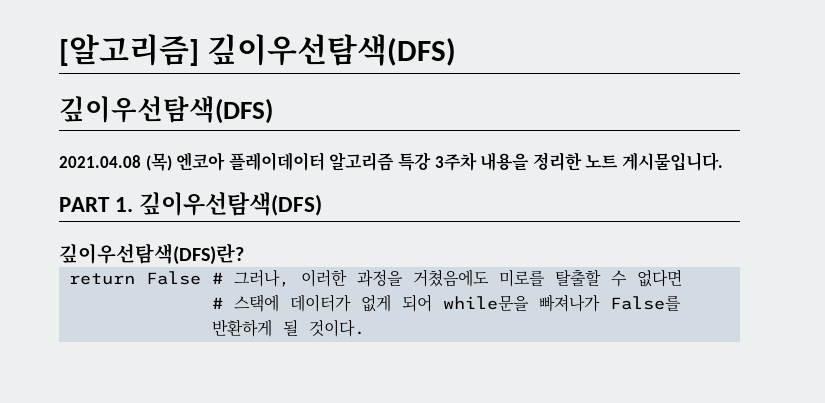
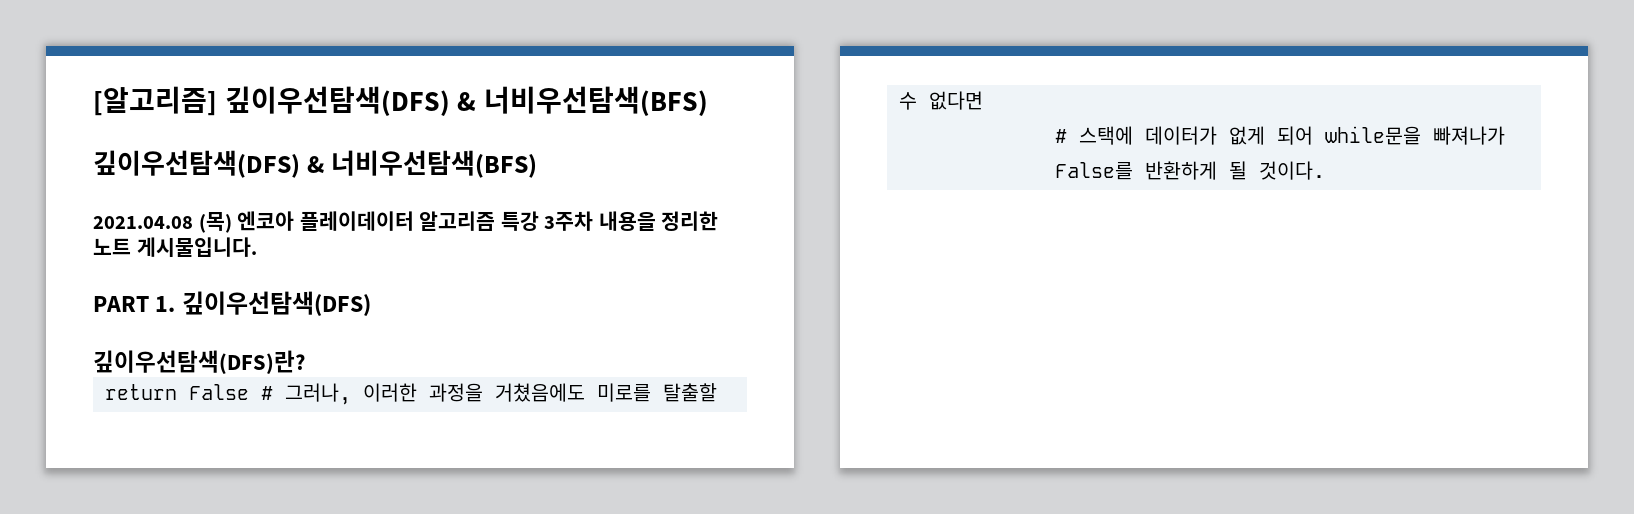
[59,96,273,124] // 깊이우선탐색(DFS) -> [457,86,708,116] [93,150,538,178] & 너비우선탐색(BFS) // 깊이우선탐색(DFS) & 너비우선탐색(BFS)

